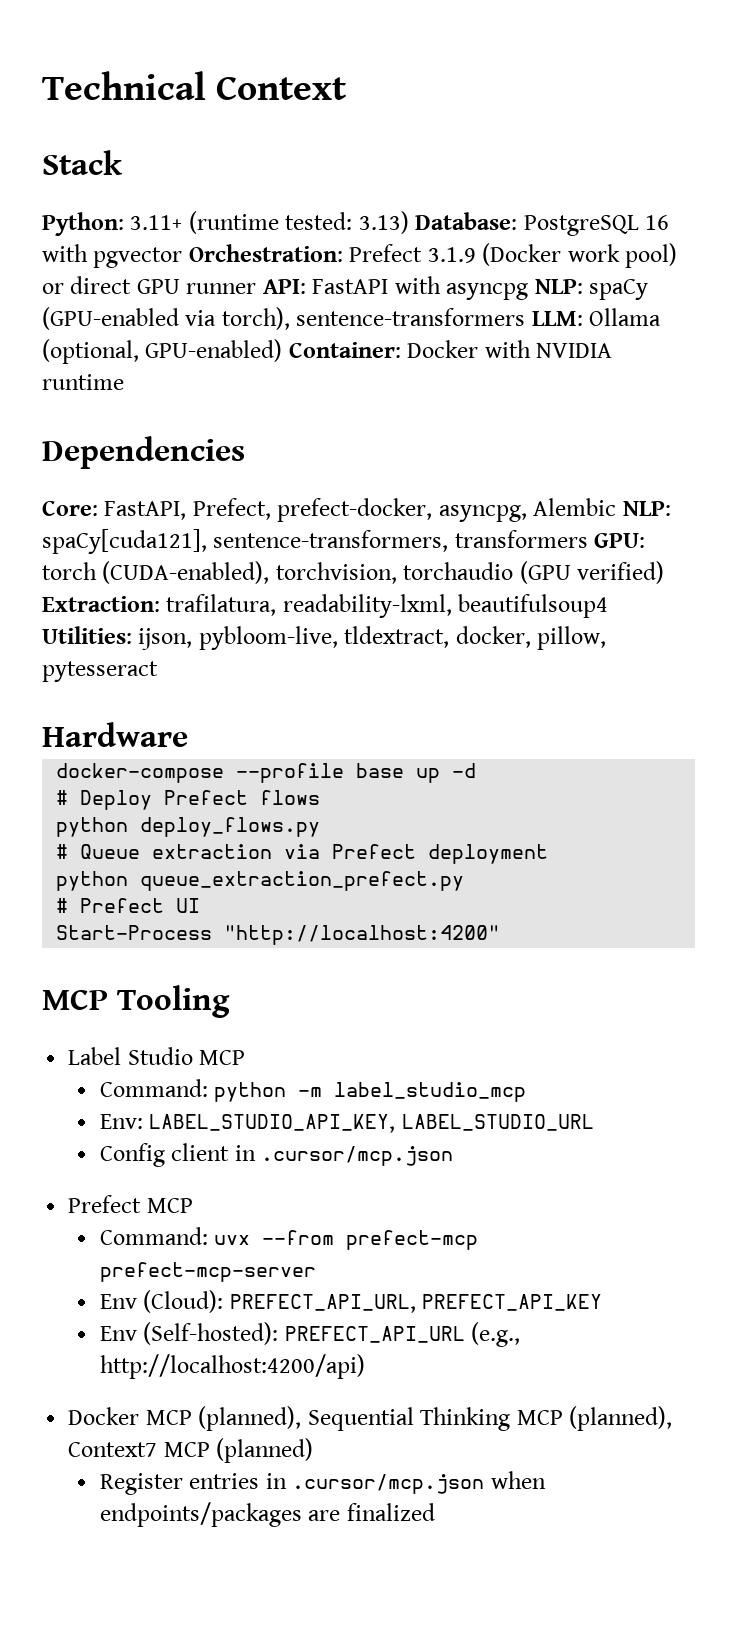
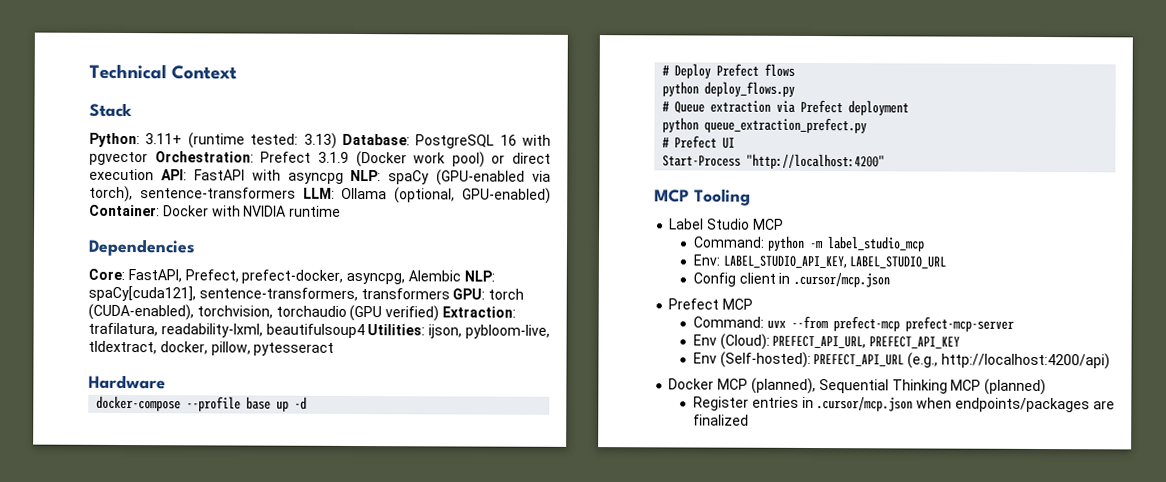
[136,279,257,294] GPU runner -> [89,168,154,181] execution
[569,1406,673,1431] [68,1442,210,1457] (planned), Context7 MCP -> (982, 385) none

